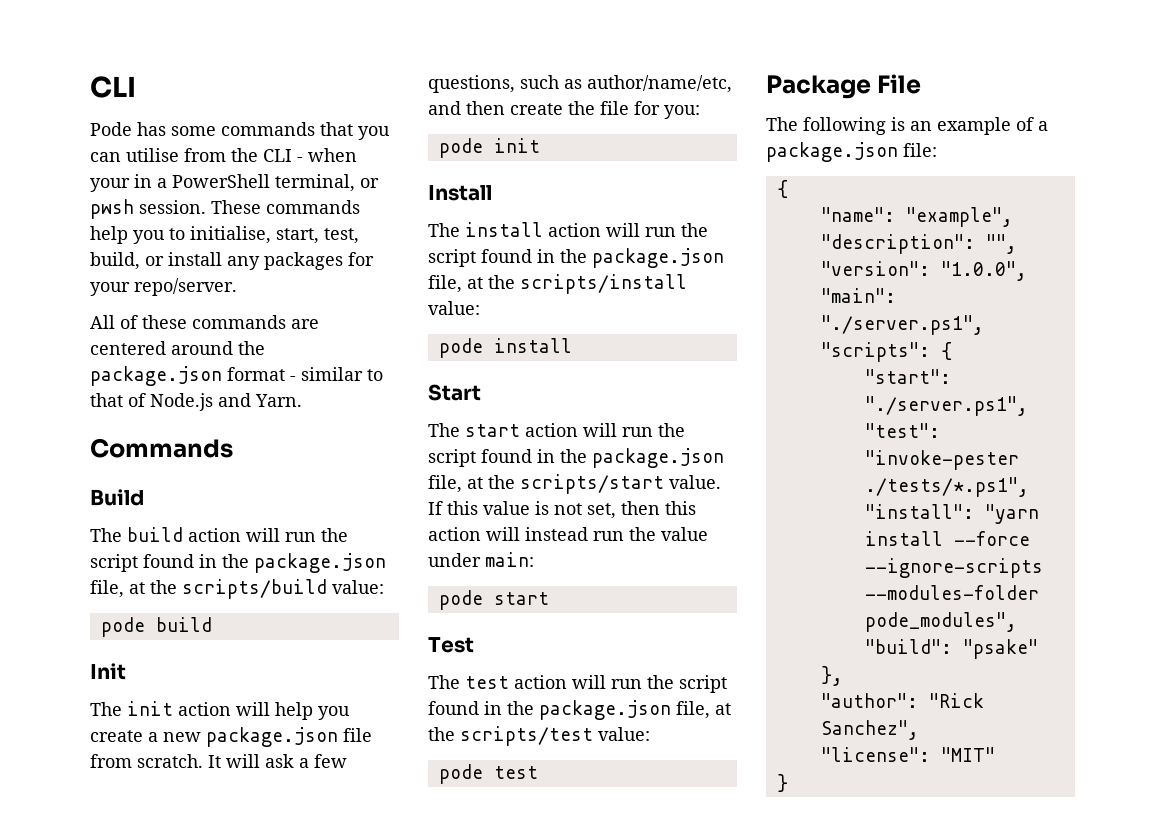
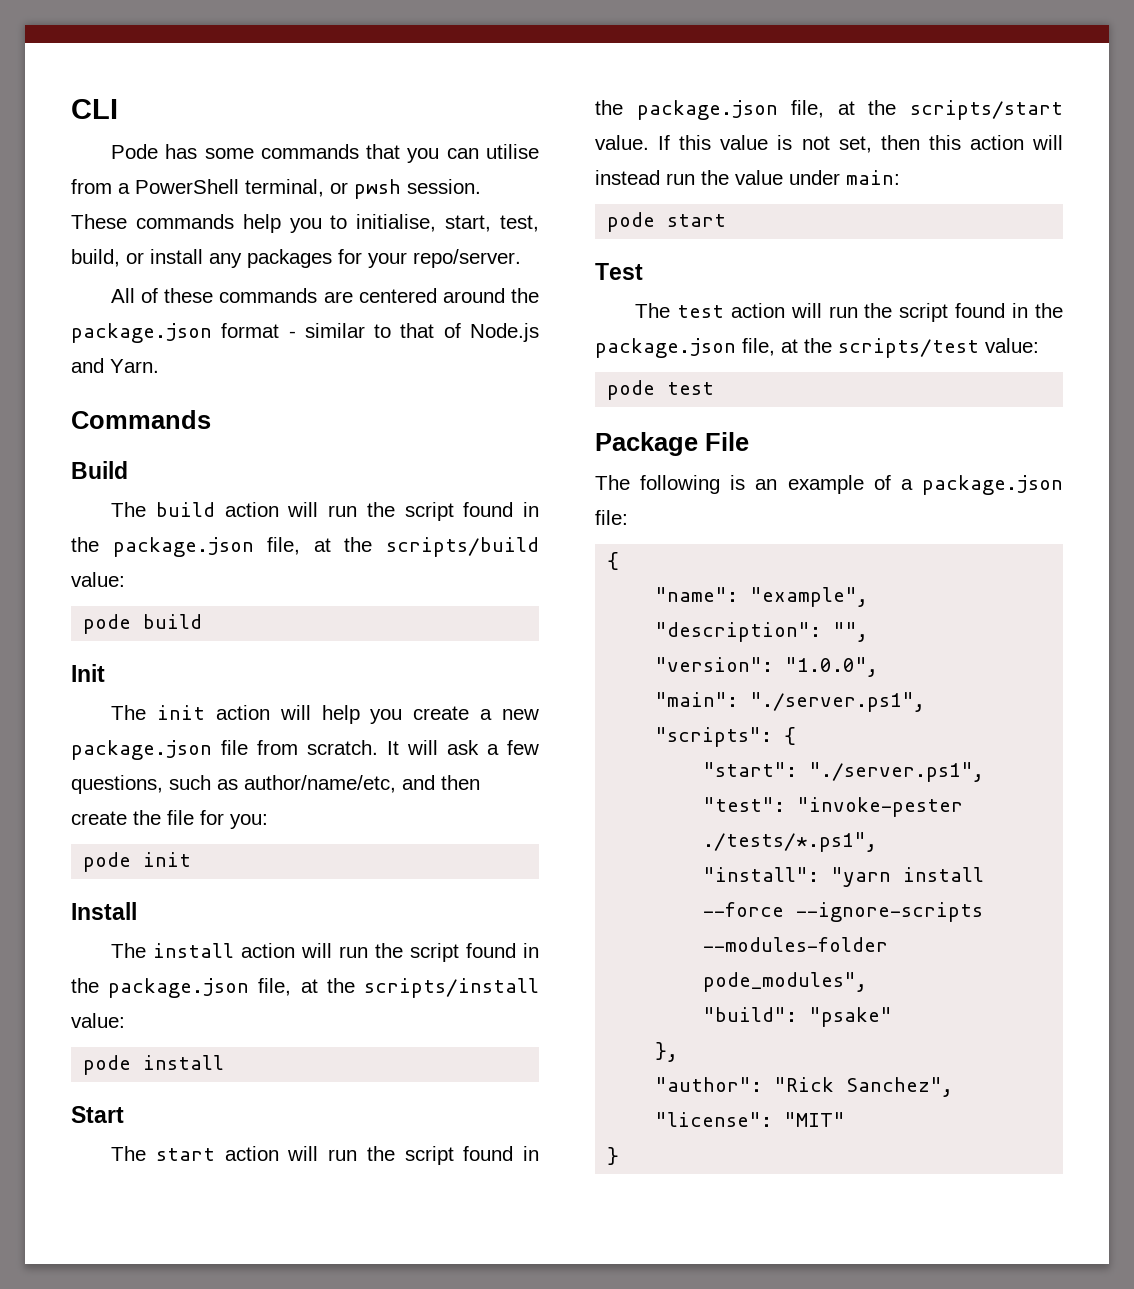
[231,148,357,162] [90,174,152,192] the CLI - when your in -> (112, 186) none

